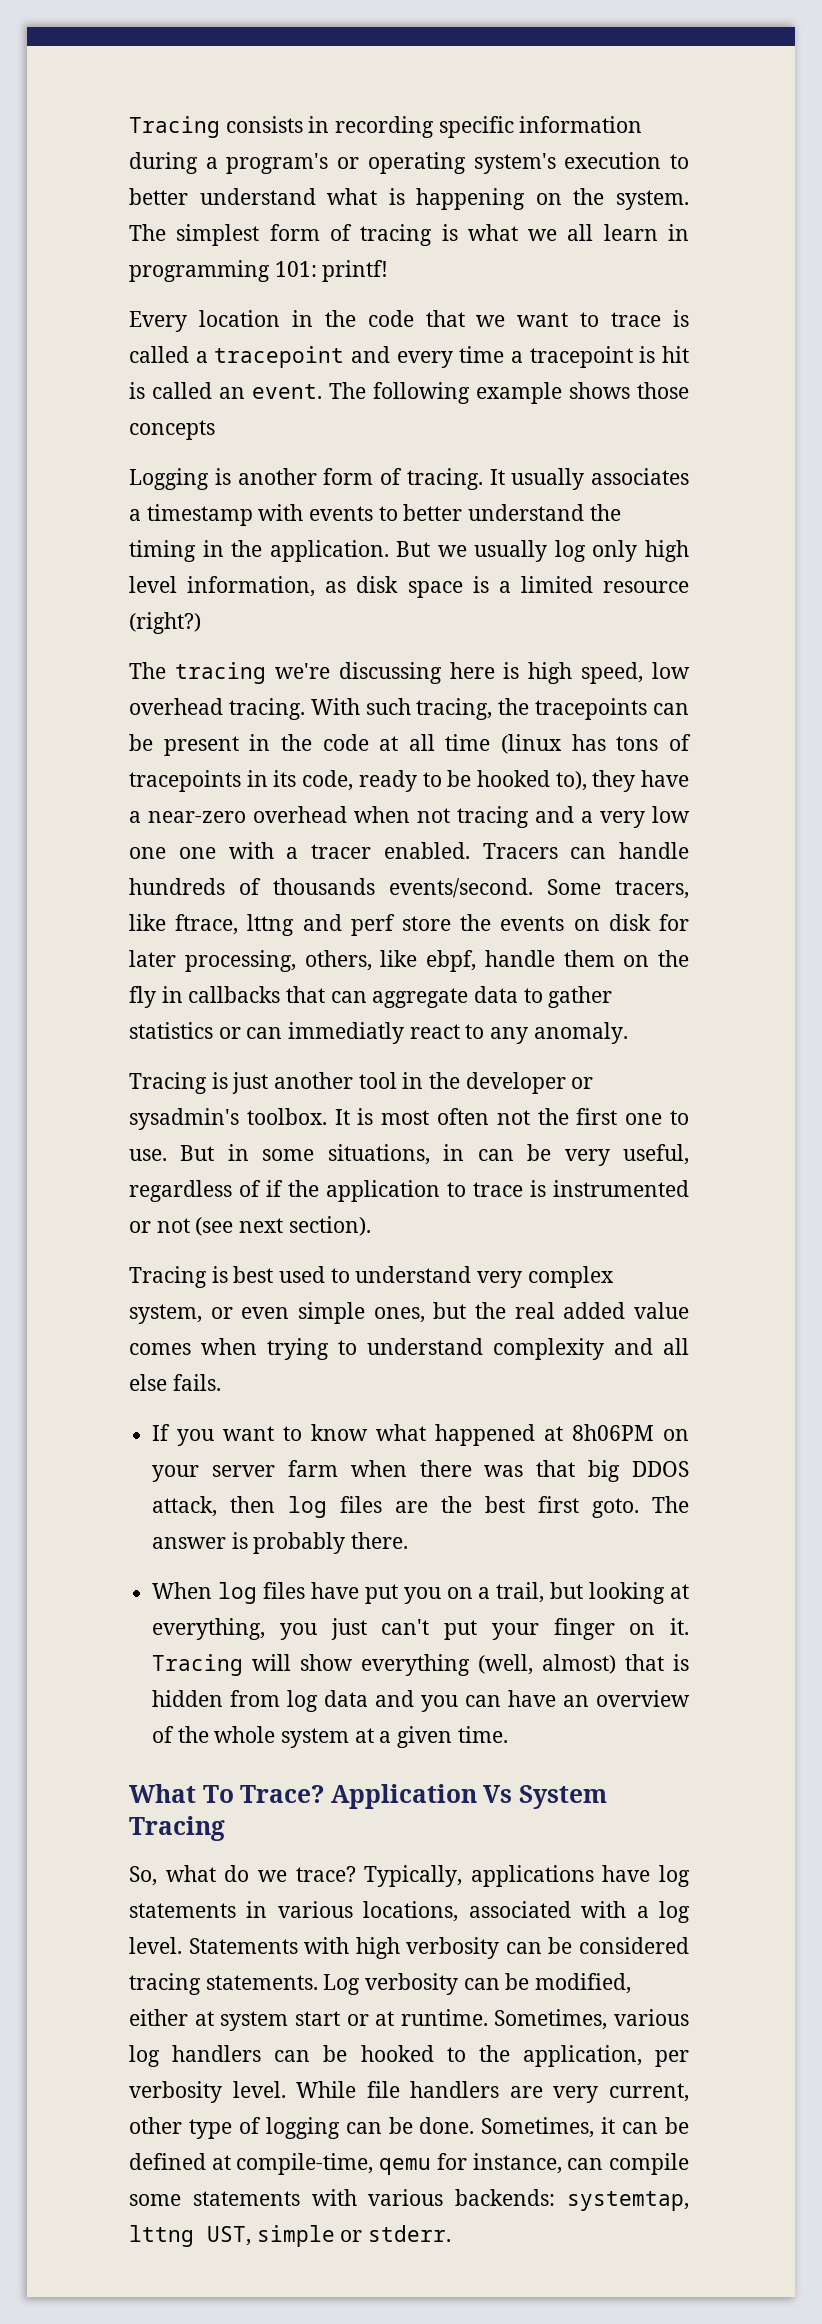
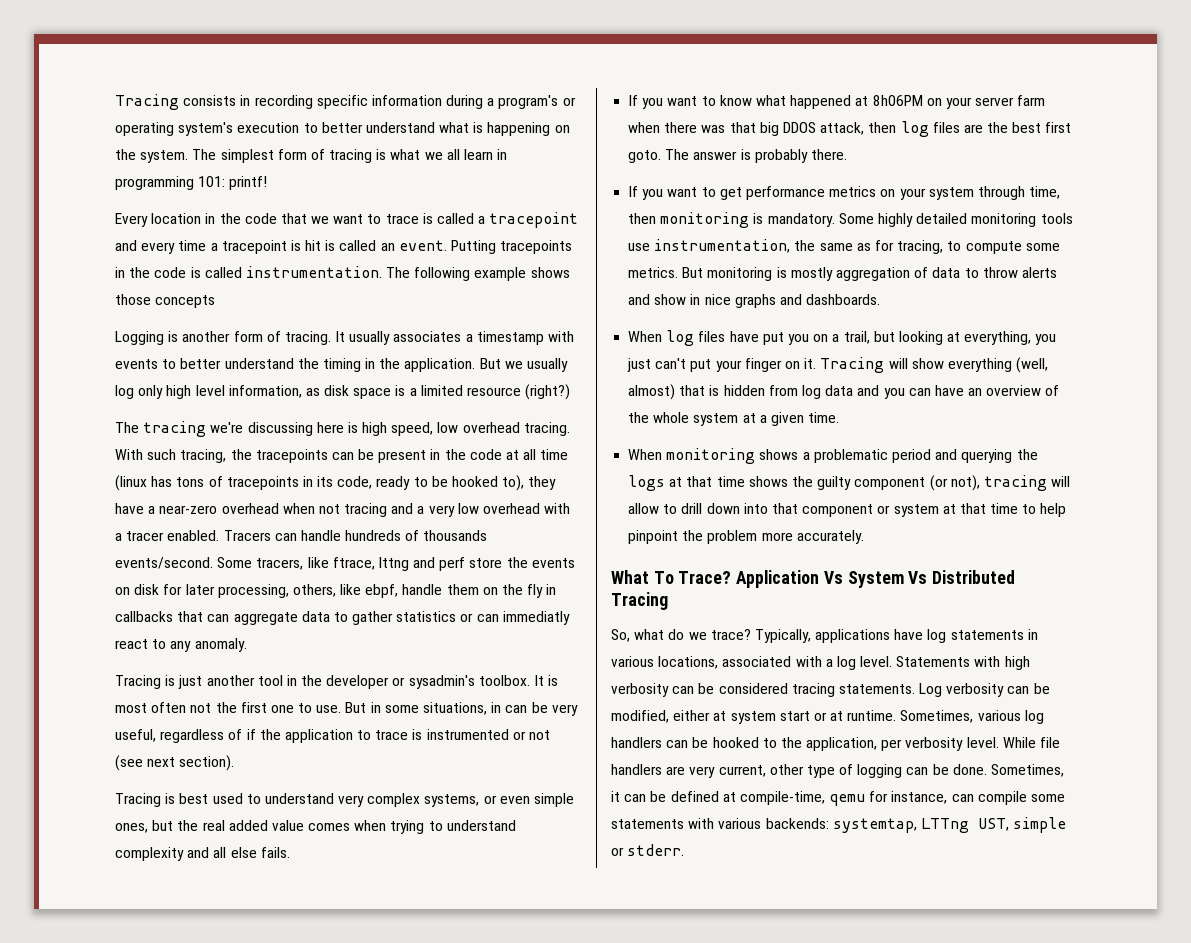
(322, 391) none -> [451,240,573,254] [115,266,382,278] Putting tracepoints in the code is called instrumentation.
[129,847,216,859] one one -> [483,503,541,514] overhead
[129,1304,202,1324] system, -> [424,794,480,807] systems,
(409, 1540) none -> [628,186,1061,200] [628,212,1073,228] [628,239,1060,254] [628,267,1057,281] [628,294,881,308] // If you want to get performance metrics on your system through time, then monitoring is mandatory. Some highly detailed monitoring tools use instrumentation, the same as for tracing, to compute some metrics. But monitoring is mostly aggregation of data to throw alerts and show in nice graphs and dashboards.
(508, 1734) none -> [628,448,1038,464] [628,475,1071,491] [628,503,1067,517] [628,530,864,544] // When monitoring shows a problematic period and querying the logs at that time shows the guilty component (or not), tracing will allow to drill down into that component or system at that time to help pinpoint the problem more accurately.
(608, 1797) none -> [908,570,1016,584] Vs Distributed
[129,2225,194,2247] lttng -> [920,818,969,833] LTTng

